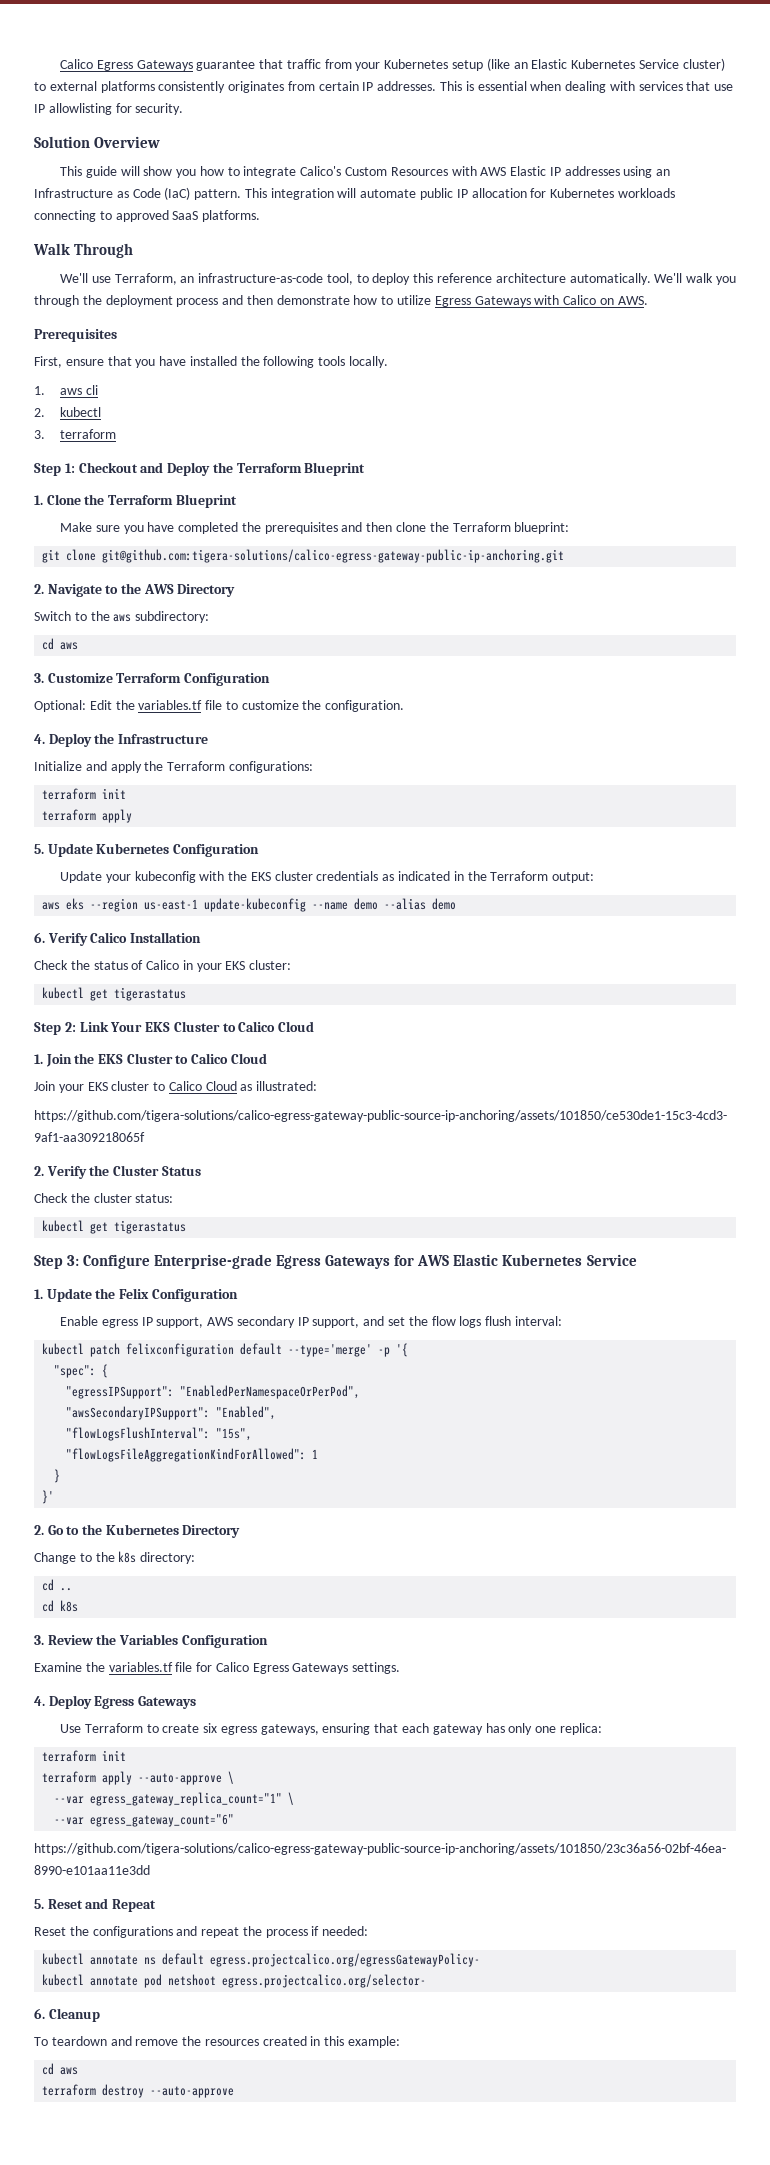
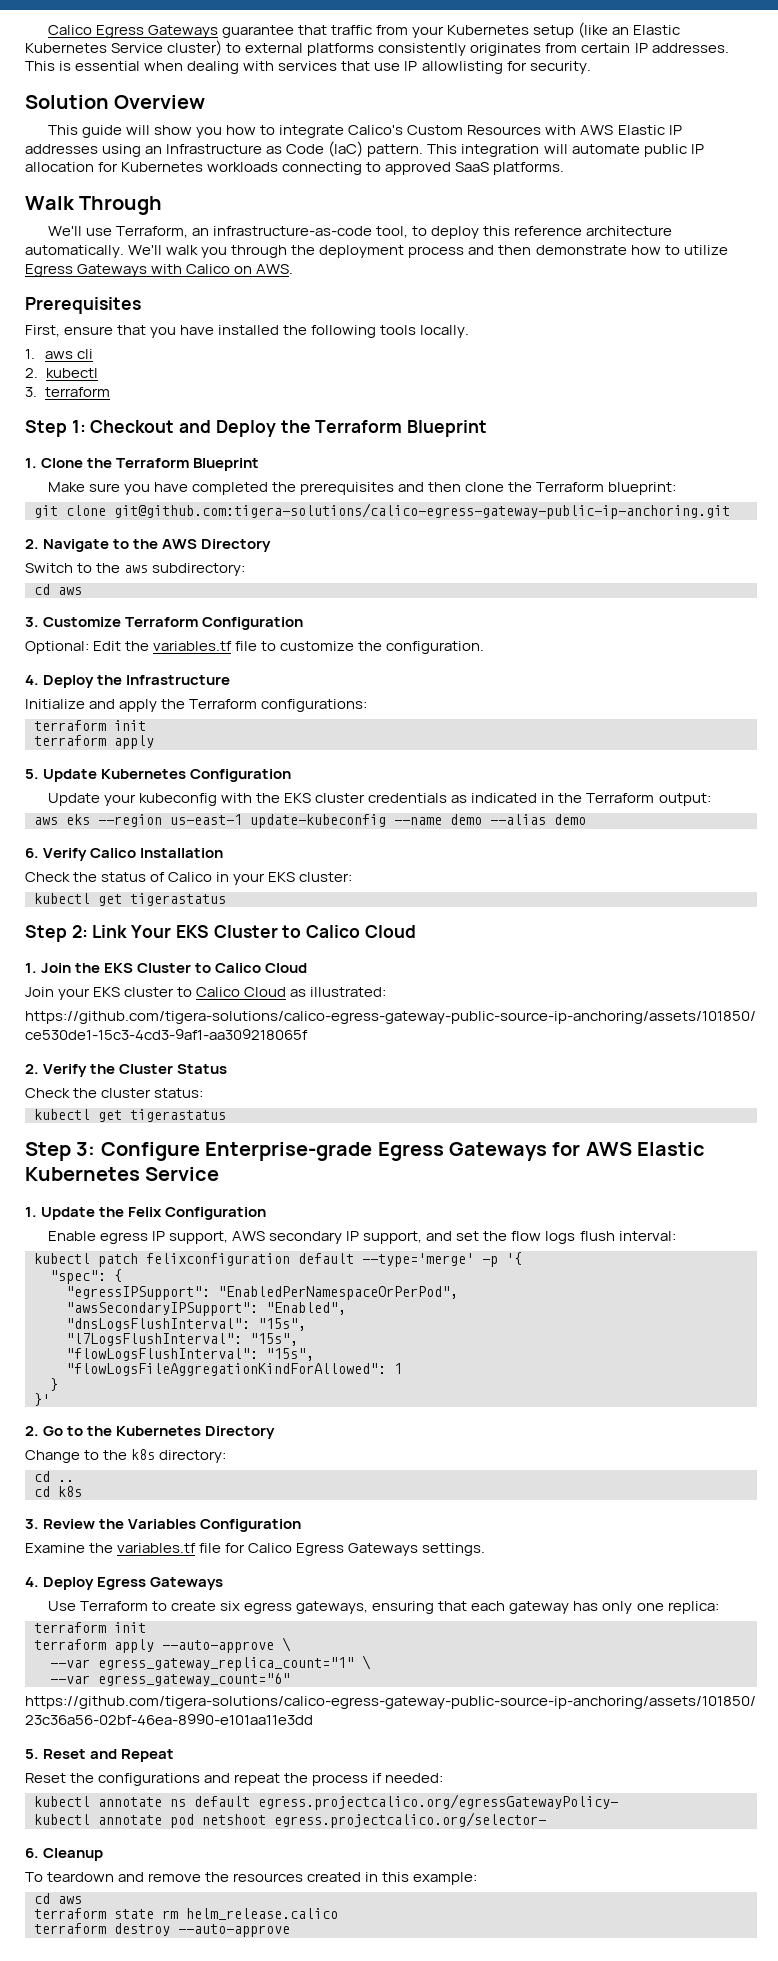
(277, 1413) none -> [66,1318,306,1331] [66,1333,298,1346] // "dnsLogsFlushInterval": "15s", // "l7LogsFlushInterval": "15s",
(79, 2071) none -> [34,1908,338,1920] // terraform state rm helm_release.calico

